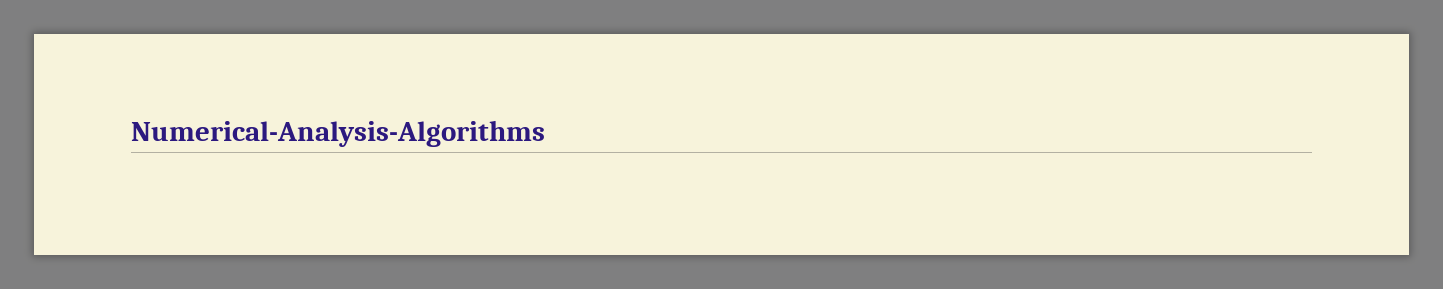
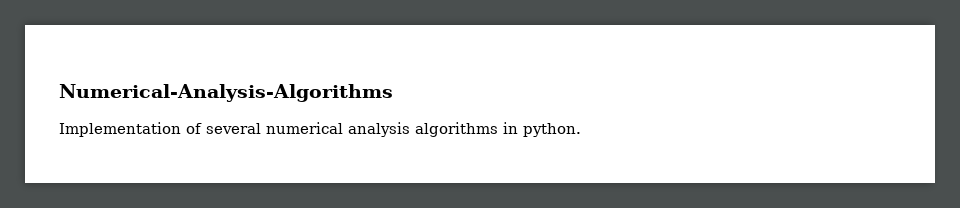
(545, 133) none -> [59,122,581,137] // Implementation of several numerical analysis algorithms in python.

